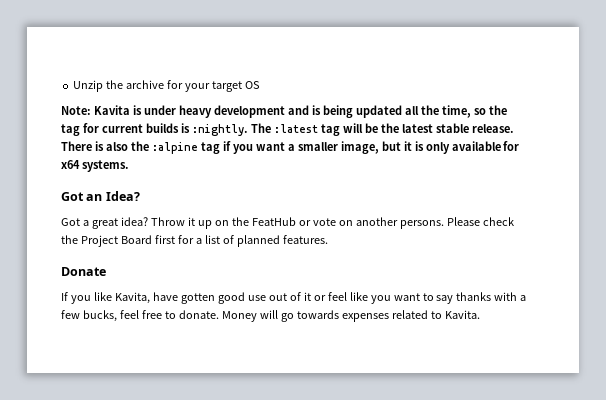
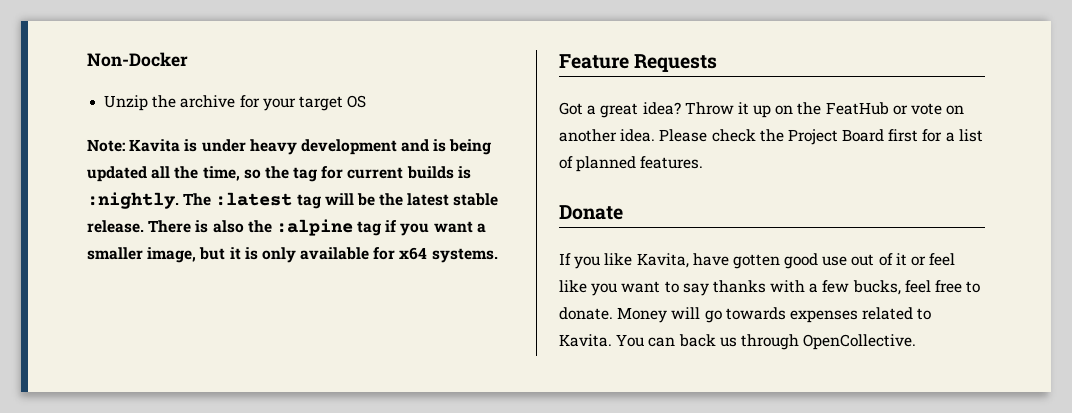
(73, 86) none -> [87,52,188,67] Non-Docker //
[61,191,140,201] Got an Idea? -> [559,54,718,72] Feature Requests
[399,220,444,229] persons. -> [620,129,656,142] idea.
(480, 314) none -> [616,334,917,350] You can back us through OpenCollective.

